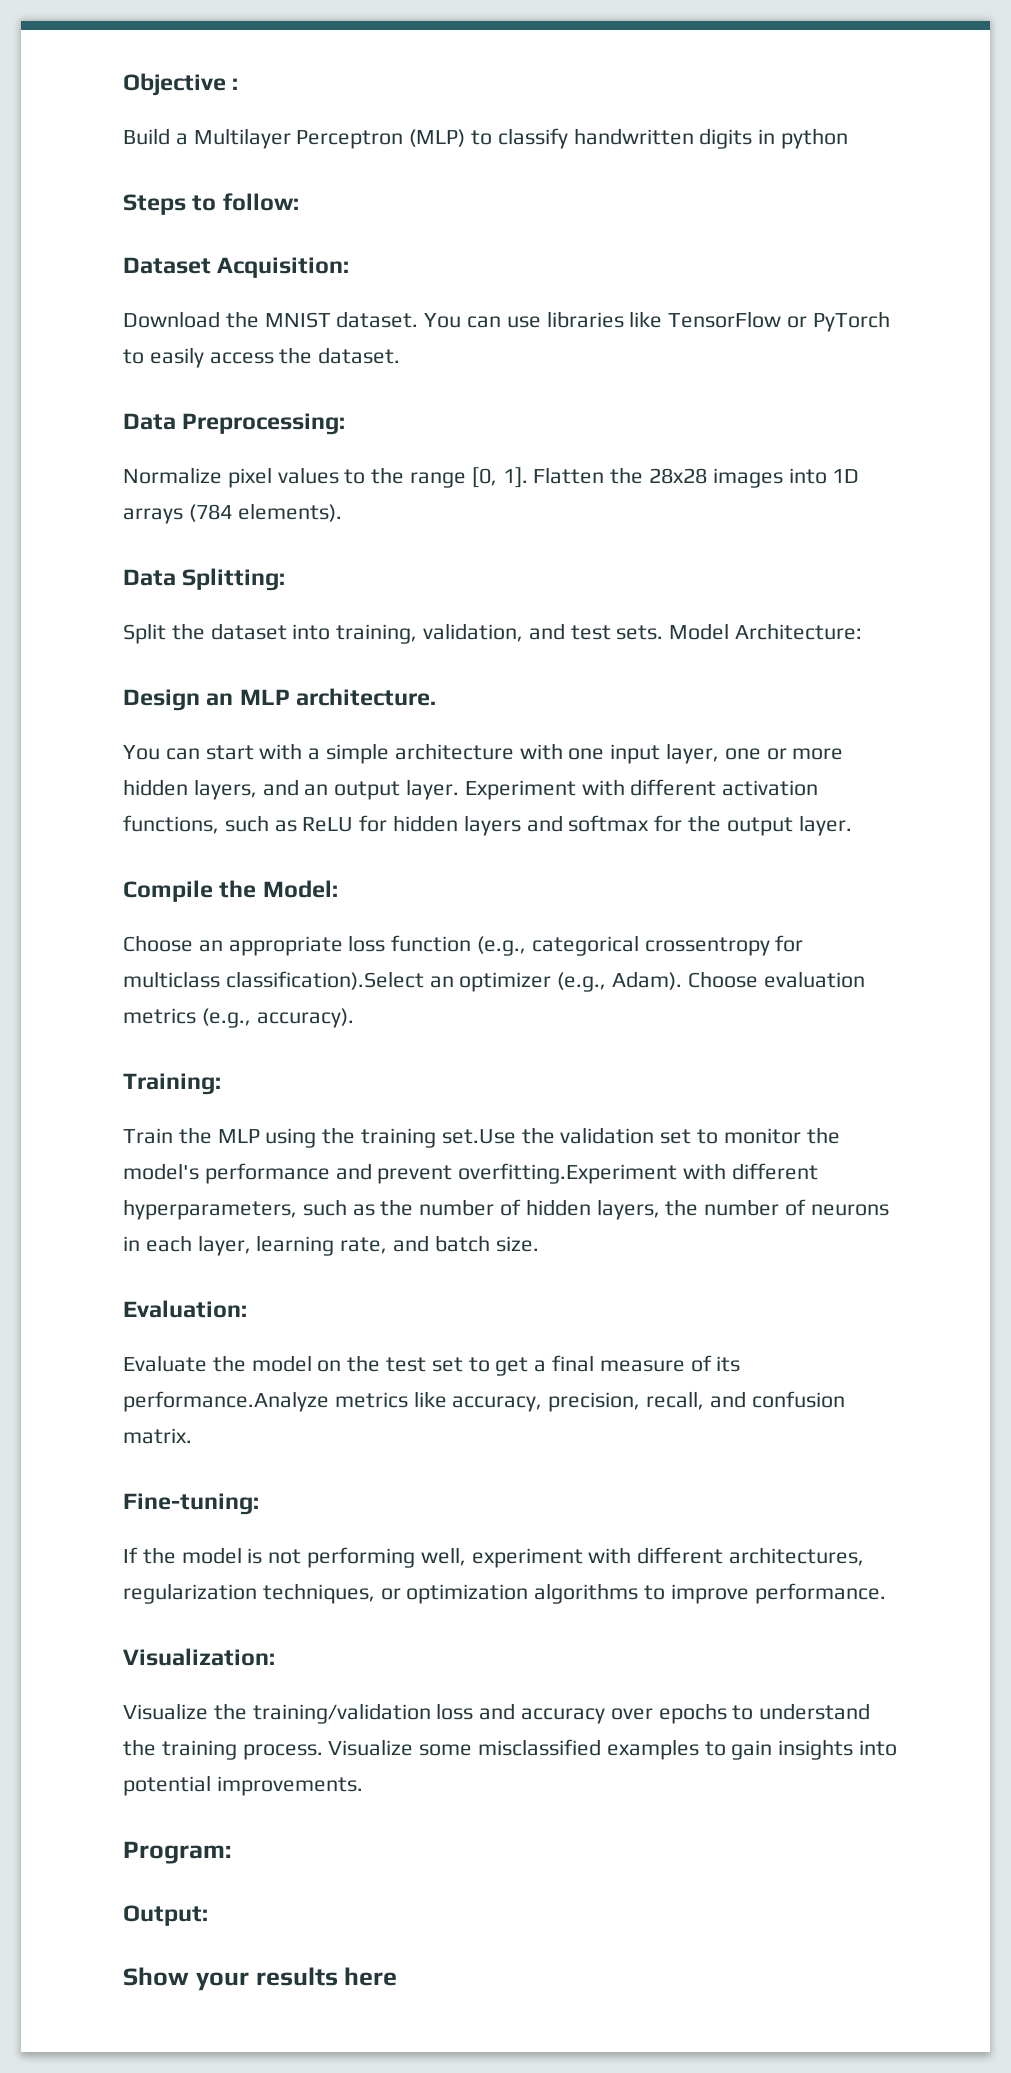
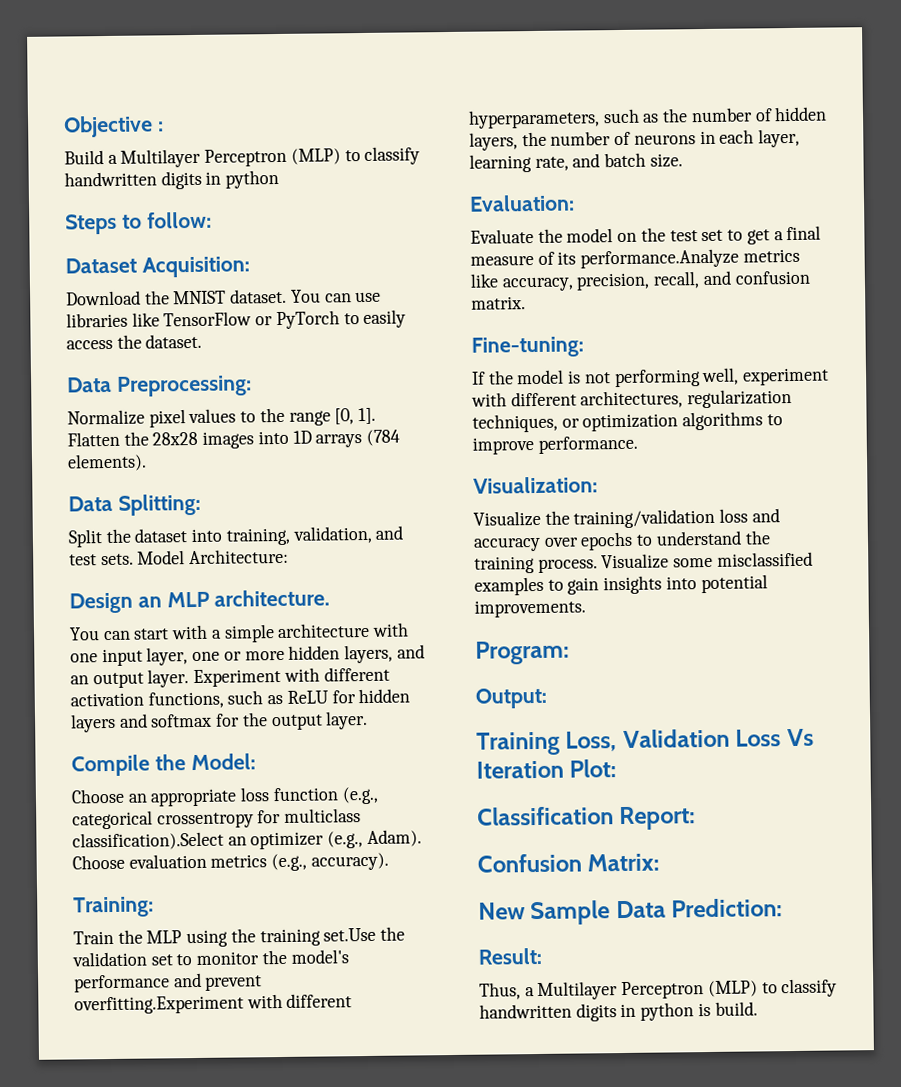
[123,1967,398,1991] Show your results here -> [476,728,814,756] [476,759,618,779] [477,806,697,831] [477,853,661,873] [478,898,784,926] [478,947,542,965] [479,978,838,1001] [479,1001,758,1022] Training Loss, Validation Loss Vs Iteration Plot: // Classification Report: // Confusion Matrix: // New Sample Data Prediction: // Result: // Thus, a Multilayer Perceptron (MLP) to classify handwritten digits in python is build.

